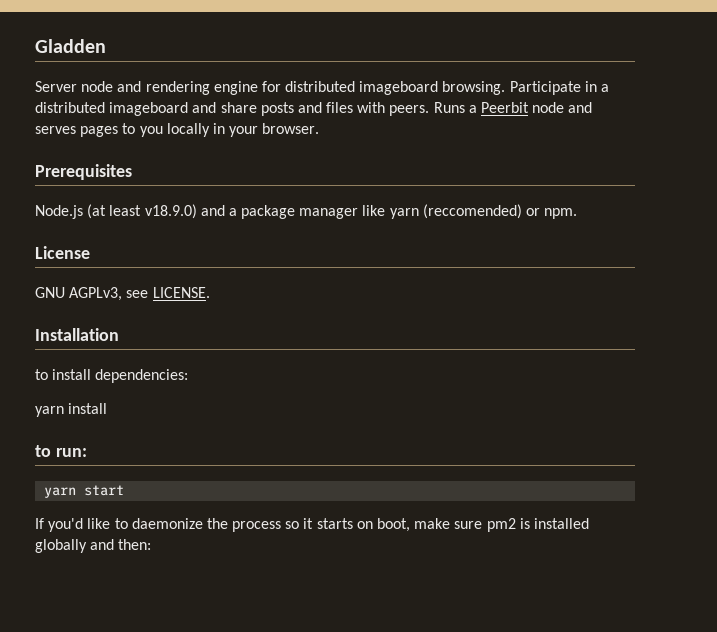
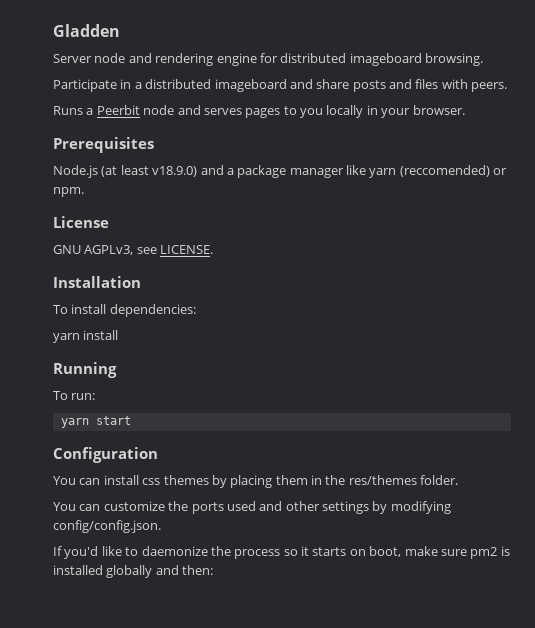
(506, 88) none -> (483, 59) //
(430, 110) none -> (508, 87) //
[35,369,48,380] to -> [53,305,68,314] To
[35,445,51,457] to -> [53,362,117,378] [53,391,68,400] Running // To
(125, 490) none -> [53,447,158,463] [53,475,459,488] [53,501,451,514] [53,520,161,533] // Configuration // You can install css themes by placing them in the res/themes folder. // You can customize the ports used and other settings by modifying config/config.json.

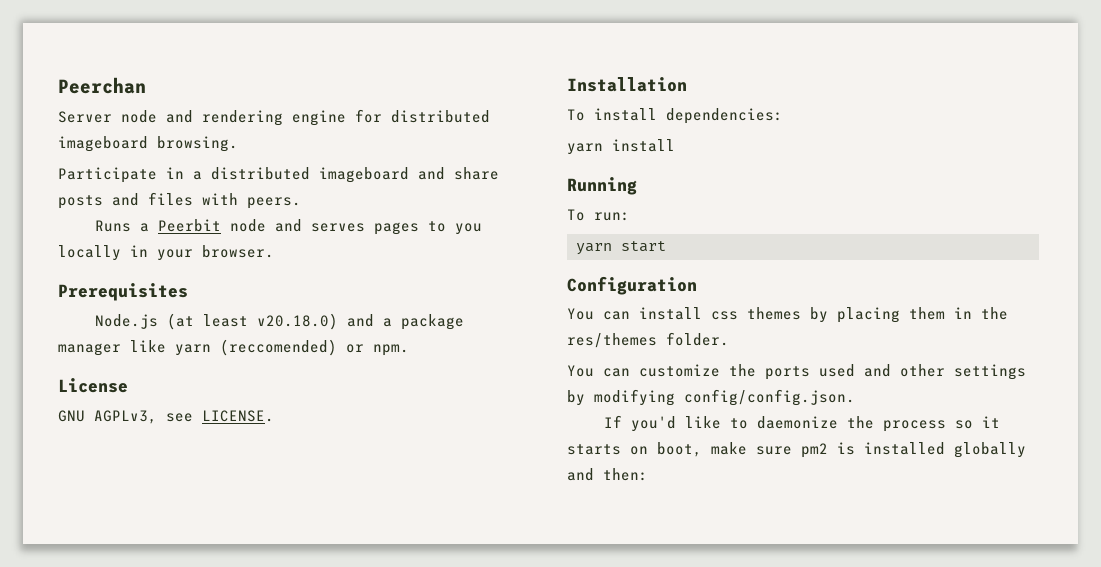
[53,24,120,37] Gladden -> [58,77,146,94] Peerchan
[152,166,198,177] v18.9.0) -> [256,313,338,330] v20.18.0)

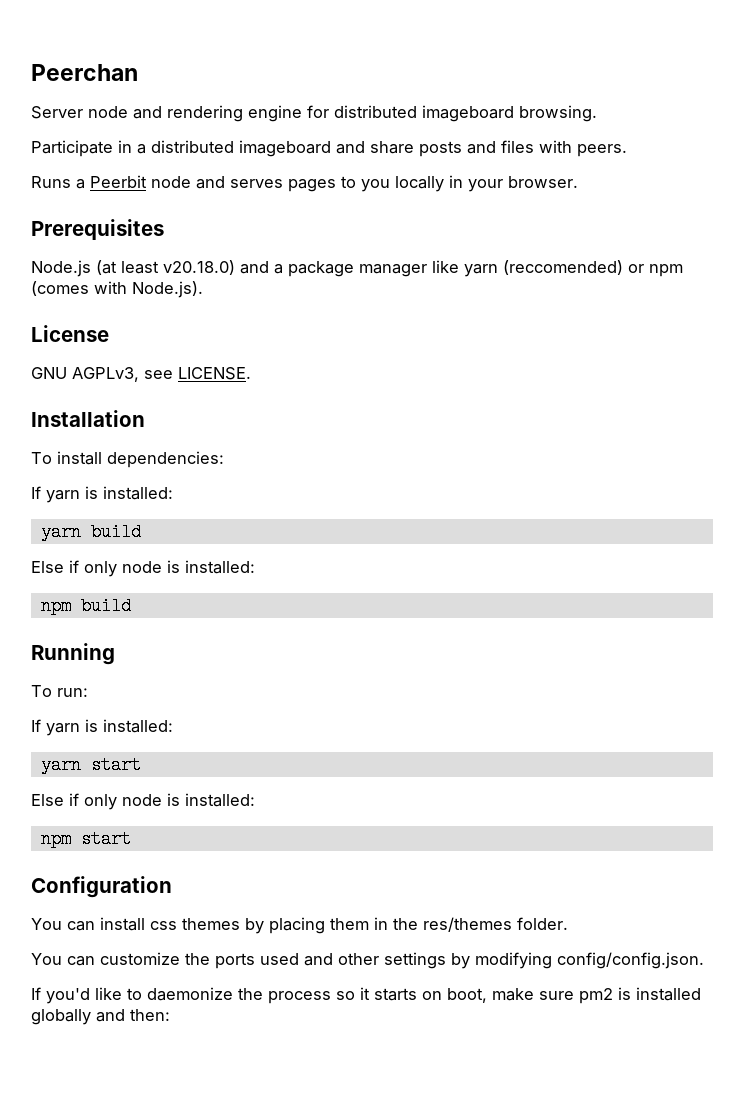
[373,344,409,356] npm. -> [649,264,683,277] [31,281,203,298] npm (comes with Node.js).
[567,139,675,155] [567,177,637,195] [567,209,630,221] [576,243,612,255] yarn install // Running // To run: // yarn -> [31,486,173,503] [40,523,141,541] [31,560,255,577] [40,597,131,615] [31,643,115,665] [31,685,88,697] [31,719,173,736] [40,756,141,774] [31,793,255,810] [40,830,71,848] If yarn is installed: // yarn build // Else if only node is installed: // npm build // Running // To run: // If yarn is installed: // yarn start // Else if only node is installed: // npm

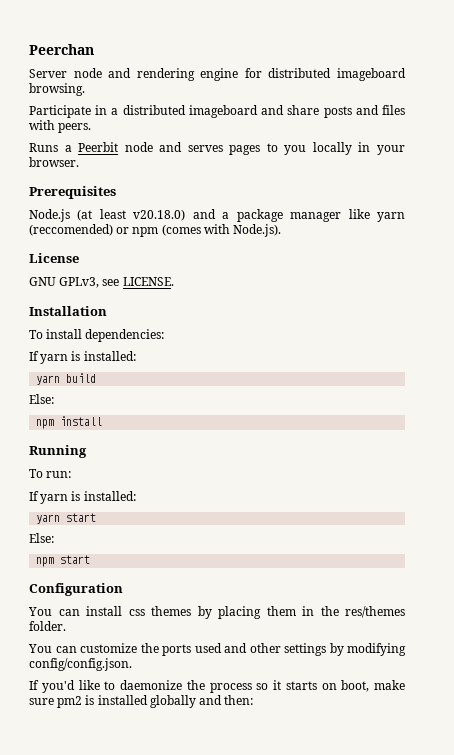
[72,367,139,382] AGPLv3, -> [59,277,100,288] GPLv3,
[31,560,255,577] [40,597,131,615] Else if only node is installed: // npm build -> [29,394,54,404] [36,416,103,429] Else: // npm install
[31,793,255,810] Else if only node is installed: -> [29,533,54,543] Else:

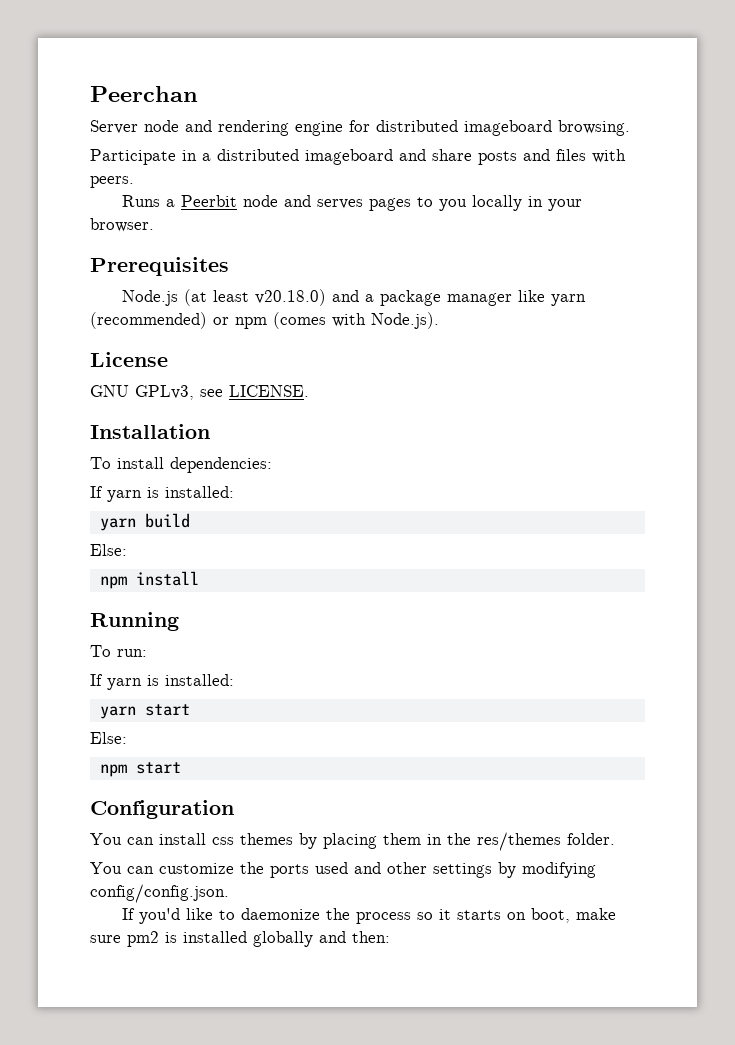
[29,224,113,236] (reccomended) -> [90,312,207,329] (recommended)

